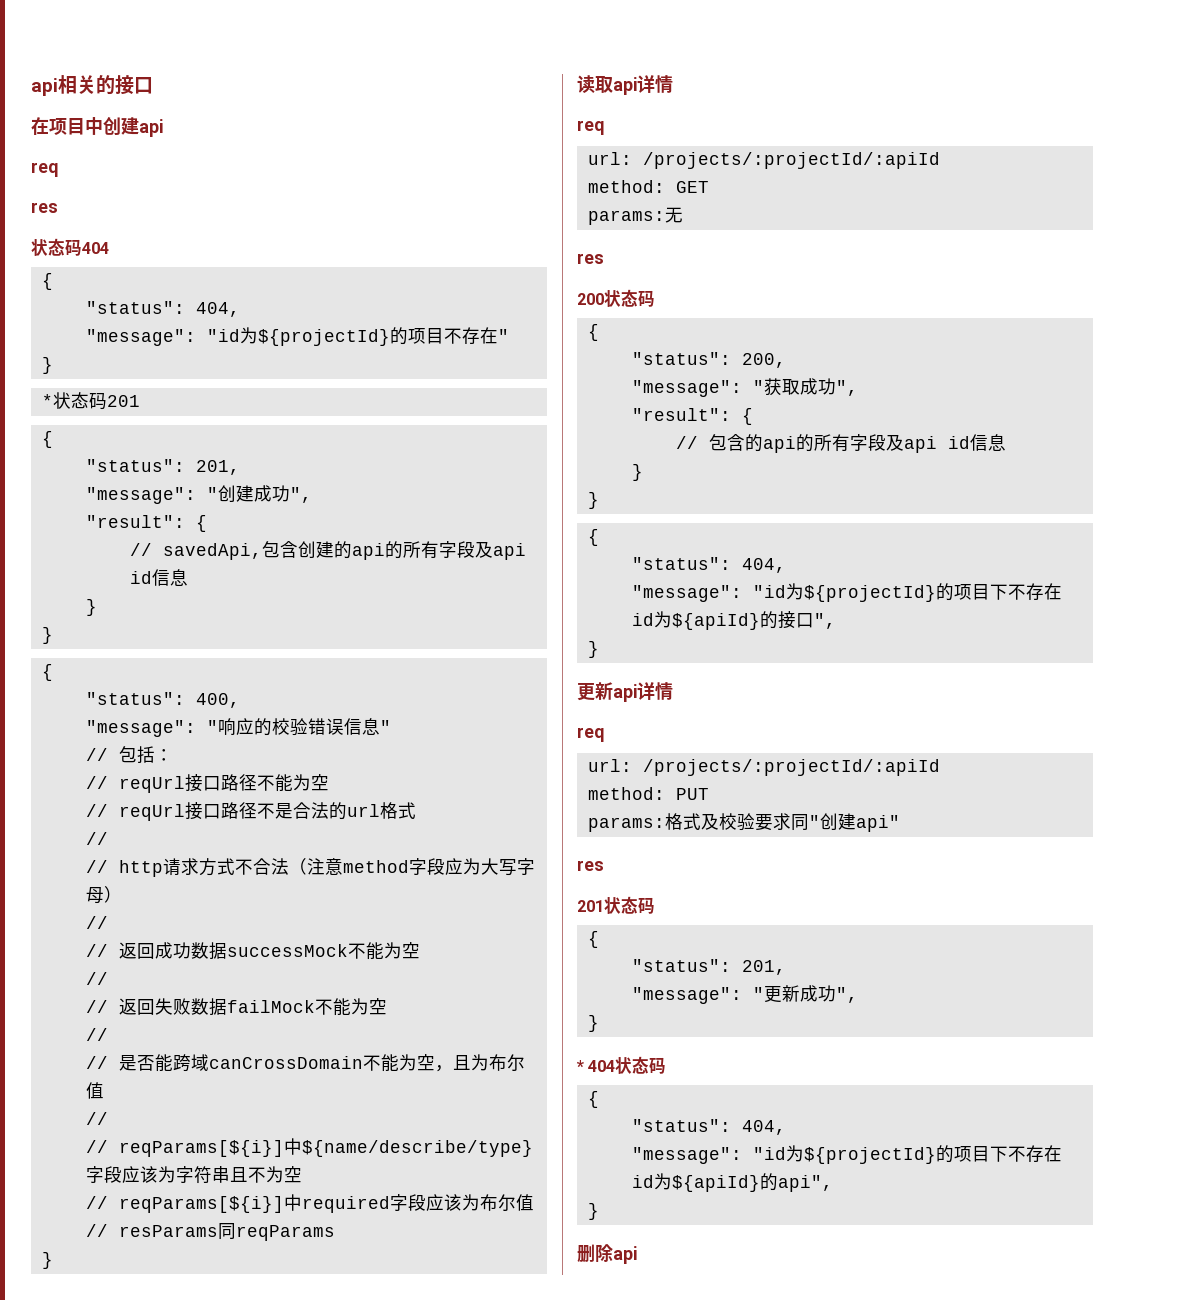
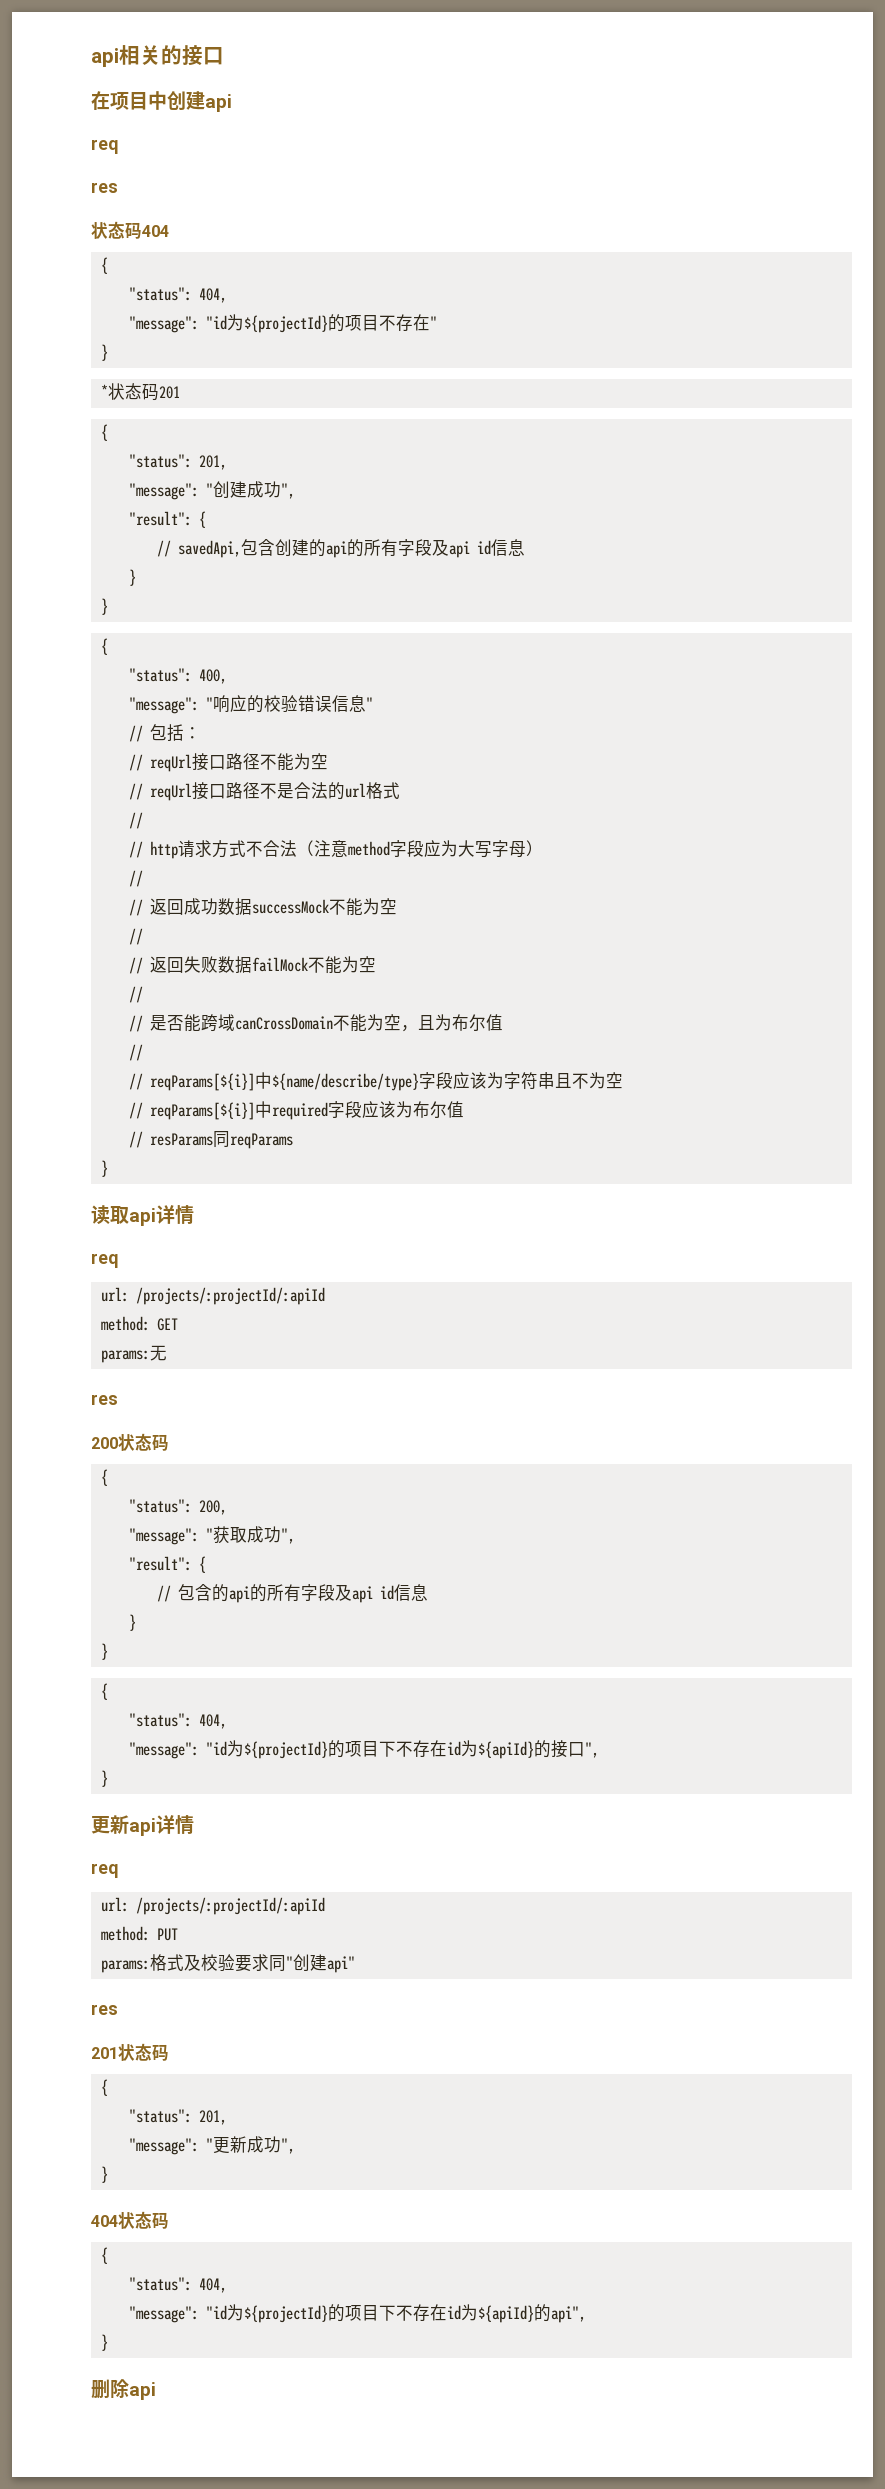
[576,1060,584,1072] * -> (109, 2174) none

